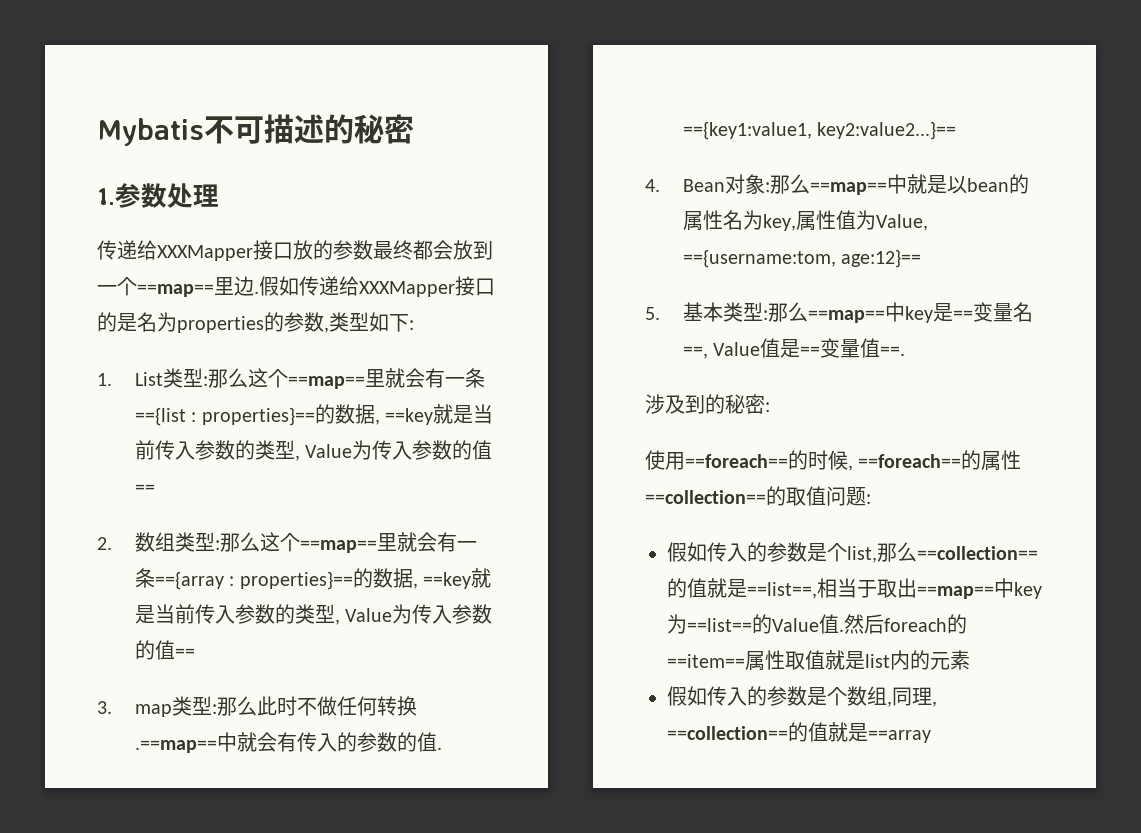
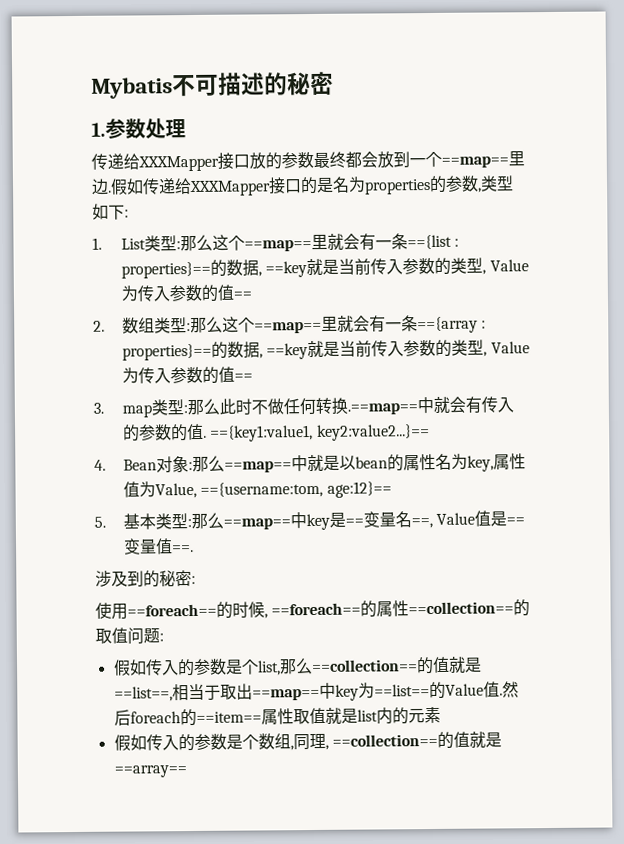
[868,730,931,743] ==array -> [113,765,187,778] ==array==

